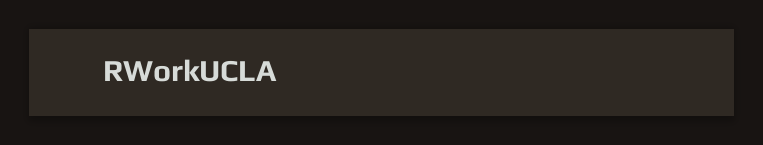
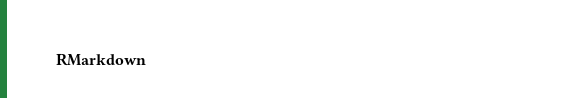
[103,59,277,82] RWorkUCLA -> [56,53,146,66] RMarkdown

